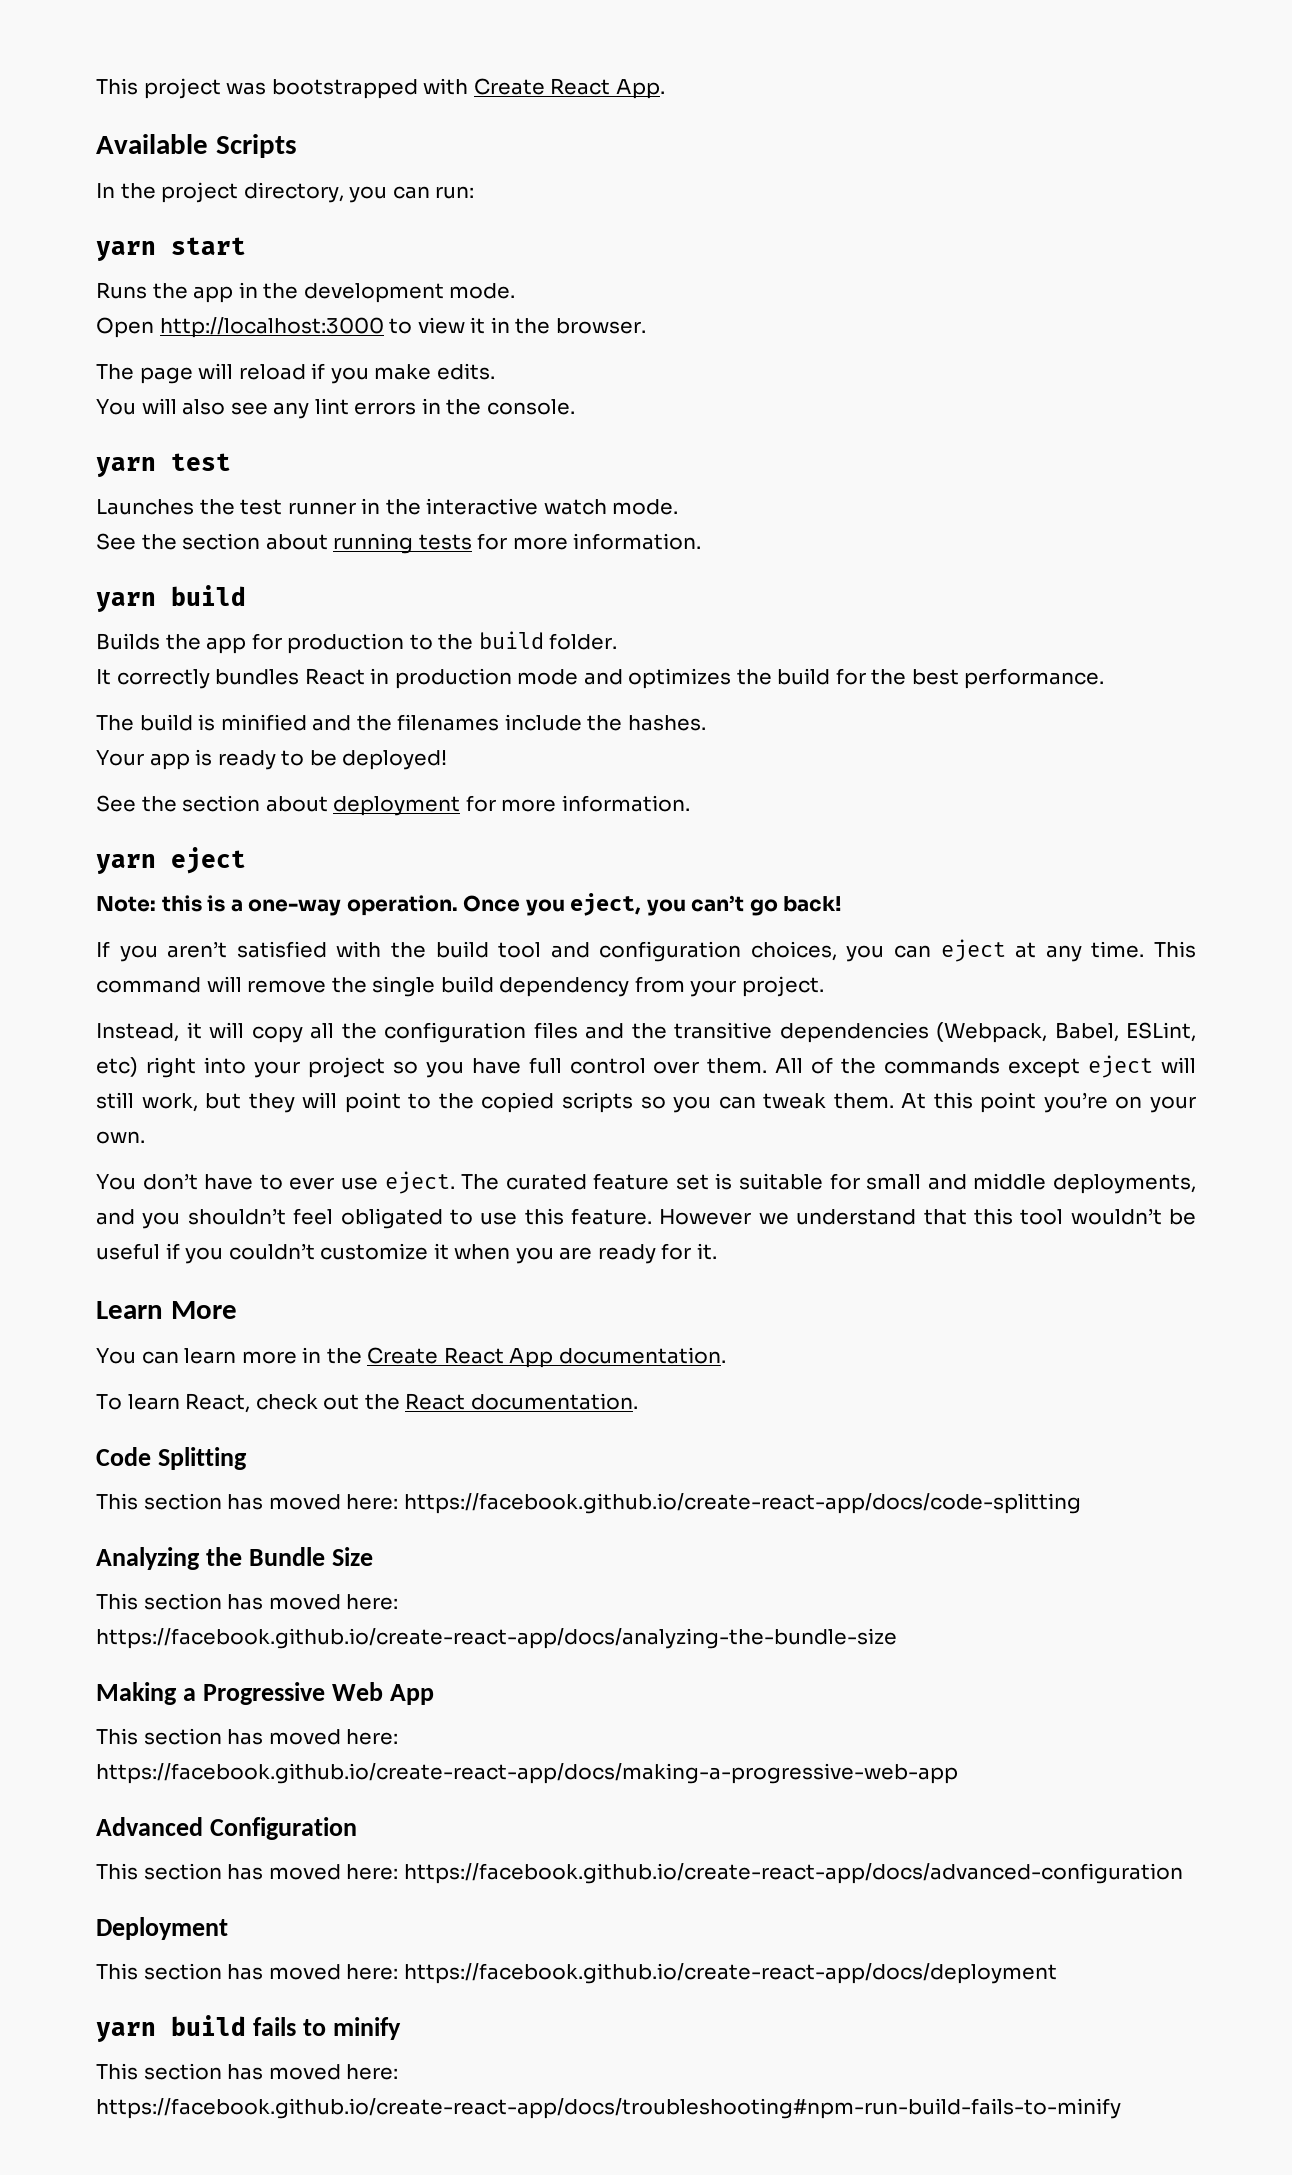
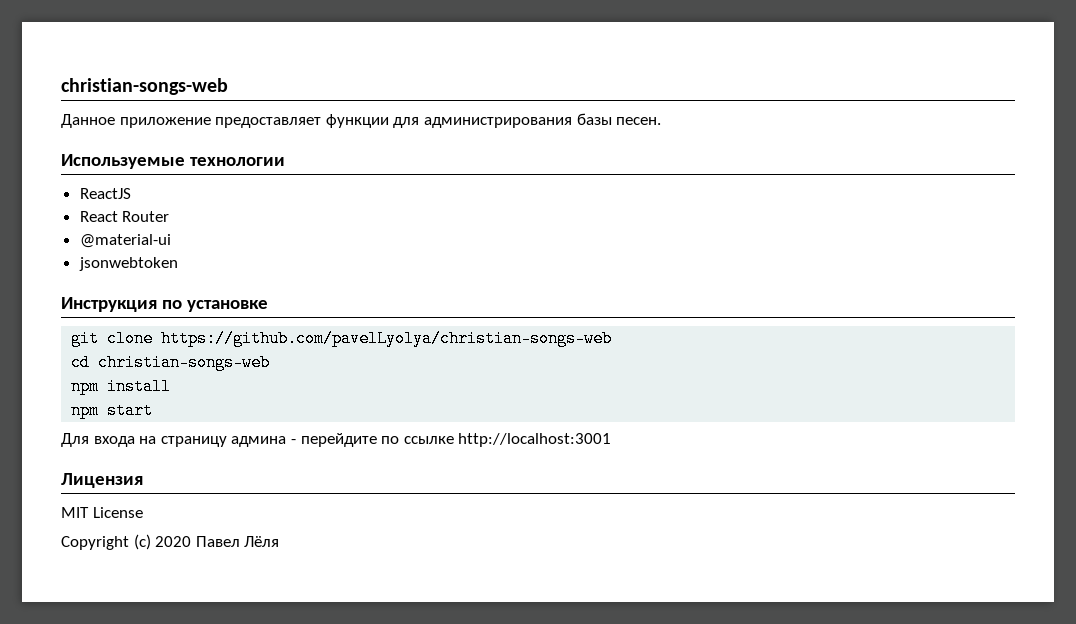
[96,78,665,99] [96,134,297,158] [96,182,475,203] [96,237,246,261] [96,282,516,303] [96,317,646,338] [96,363,495,384] [96,398,575,419] [96,453,231,477] [96,498,679,515] [96,533,702,554] [96,585,246,612] [96,631,618,654] [96,668,1105,689] [96,714,706,731] [96,749,448,770] [96,795,690,816] [96,847,246,874] [96,893,843,916] [96,939,1196,962] [96,976,824,997] [96,1022,1196,1043] [96,1055,1196,1078] [96,1092,1196,1113] [96,1131,145,1144] [96,1171,1197,1194] [96,1208,1196,1229] [96,1243,717,1264] [96,1301,237,1319] [96,1347,726,1368] [96,1393,638,1413] [96,1447,248,1470] [96,1493,1081,1514] [96,1547,374,1570] [96,1593,399,1610] [96,1628,897,1649] [96,1682,435,1705] [96,1728,399,1745] [96,1763,958,1784] [96,1817,358,1840] [96,1863,1183,1884] [96,1917,228,1940] [96,1963,1057,1984] [96,2015,402,2042] [96,2063,399,2080] [96,2098,1121,2119] This project was bootstrapped with Create React App. // Available Scripts // In the project directory, you can run: // yarn start // Runs the app in the development mode. // Open http://localhost:3000 to view it in the browser. // The page will reload if you make edits. // You will also see any lint errors in the console. // yarn test // Launches the test runner in the interactive watch mode. // See the section about running tests for more information. // yarn build // Builds the app for production to the build folder. // It correctly bundles React in production mode and optimizes the build for the best performance. // The build is minified and the filenames include the hashes. // Your app is ready to be deployed! // See the section about deployment for more information. // yarn eject // Note: this is a one-way operation. Once you eject, you can’t go back! // If you aren’t satisfied with the build tool and configuration choices, you can eject at any time. This command will remove the single build dependency from your project. // Instead, it will copy all the configuration files and the transitive dependencies (Webpack, Babel, ESLint, etc) right into your project so you have full control over them. All of the commands except eject will still work, but they will point to the copied scripts so you can tweak them. At this point you’re on your own. // You don’t have to ever use eject. The curated feature set is suitable for small and middle deployments, and you shouldn’t feel obligated to use this feature. However we understand that this tool wouldn’t be useful if you couldn’t customize it when you are ready for it. // Learn More // You can learn more in the Create React App documentation. // To learn React, check out the React documentation. // Code Splitting // This section has moved here: https://facebook.github.io/create-react-app/docs/code-splitting // Analyzing the Bundle Size // This section has moved here: https://facebook.github.io/create-react-app/docs/analyzing-the-bundle-size // Making a Progressive Web App // This section has moved here: https://facebook.github.io/create-react-app/docs/making-a-progressive-web-app // Advanced Configuration // This section has moved here: https://facebook.github.io/create-react-app/docs/advanced-configuration // Deployment // This section has moved here: https://facebook.github.io/create-react-app/docs/deployment // yarn build fails to minify // This section has moved here: https://facebook.github.io/create-react-app/docs/troubleshooting#npm-run-build-fails-to-minify -> [61,78,228,95] [61,113,662,128] [61,154,285,169] [79,188,131,199] [79,211,170,222] [79,234,171,248] [78,257,178,271] [61,297,268,312] [71,330,613,347] [71,354,271,371] [71,378,172,395] [71,402,154,419] [61,433,612,447] [61,473,143,488] [61,507,143,518] [61,534,280,550] christian-songs-web // Данное приложение предоставляет функции для администрирования базы песен. // Используемые технологии // ReactJS // React Router // @material-ui // jsonwebtoken // Инструкция по установке // git clone https://github.com/pavelLyolya/christian-songs-web // cd christian-songs-web // npm install // npm start // Для входа на страницу админа - перейдите по ссылке http://localhost:3001 // Лицензия // MIT License // Copyright (c) 2020 Павел Лёля

